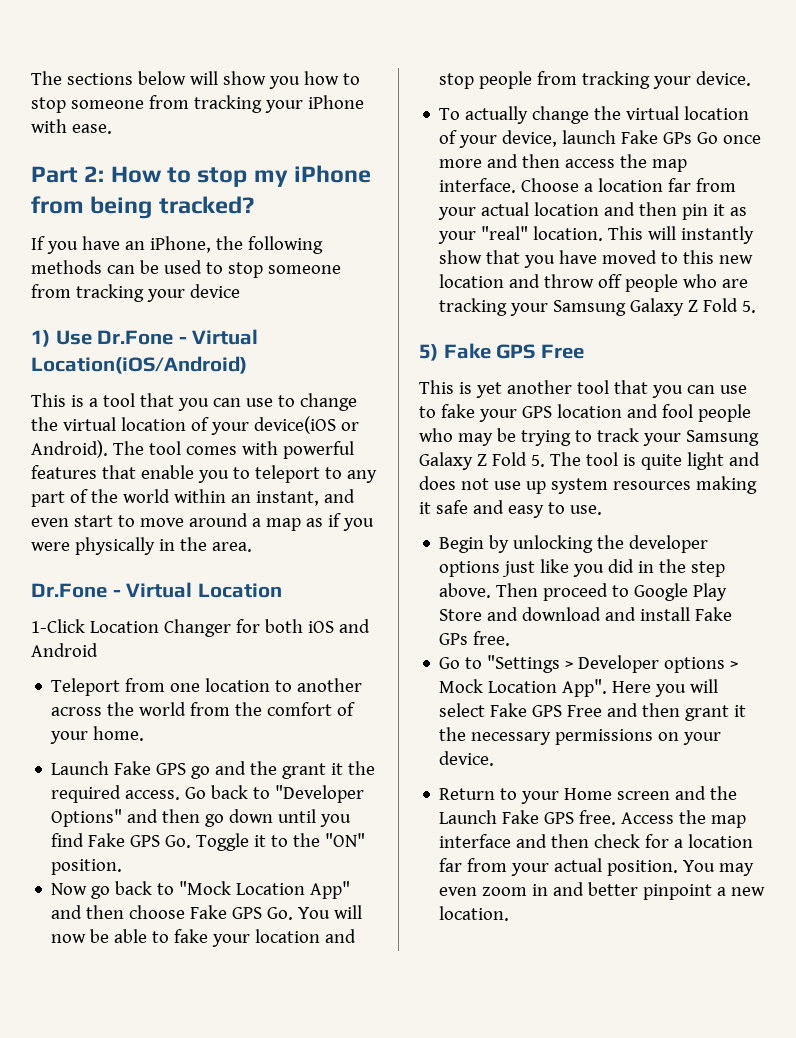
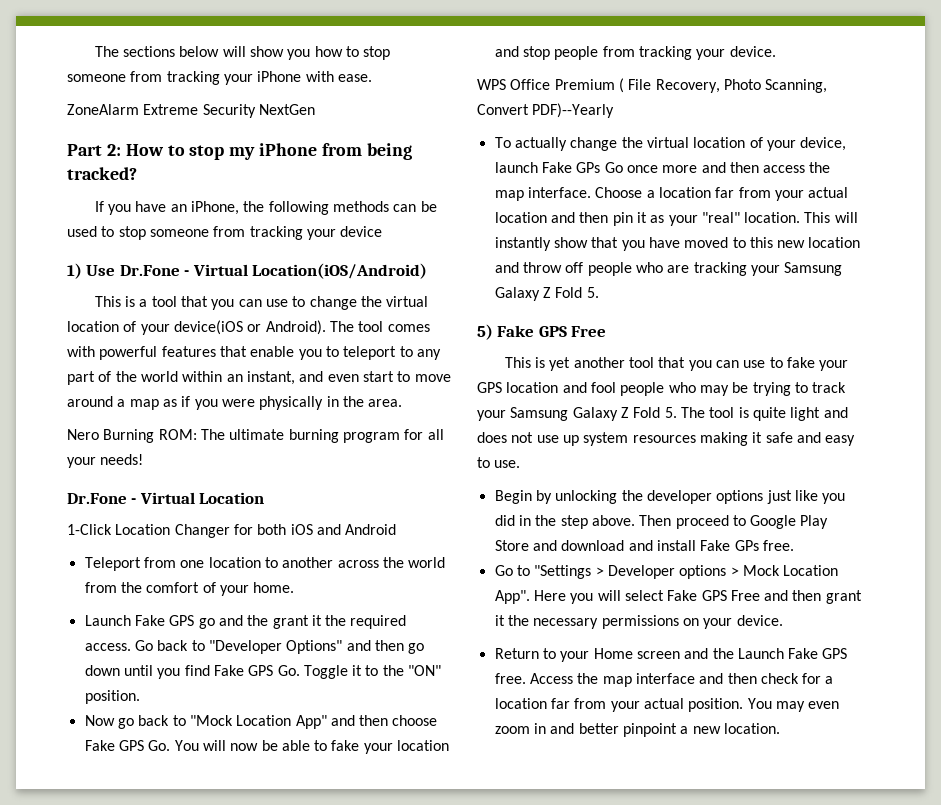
(112, 129) none -> [67,104,315,118] // ZoneAlarm Extreme Security NextGen
(252, 547) none -> [67,429,444,443] [67,454,144,468] // Nero Burning ROM: The ultimate burning program for all your needs!
(752, 78) none -> [477,78,828,93] [477,103,615,118] // WPS Office Premium ( File Recovery, Photo Scanning, Convert PDF)--Yearly

